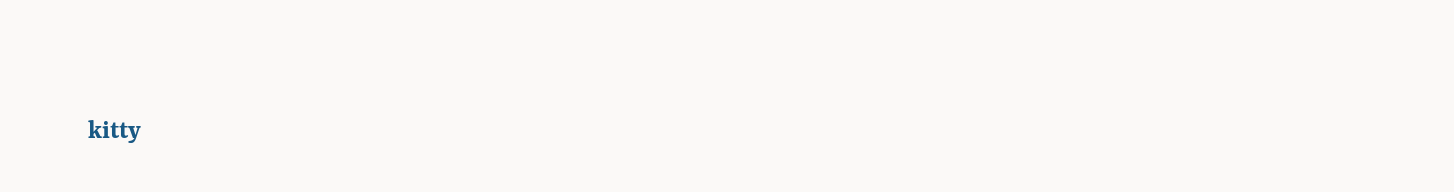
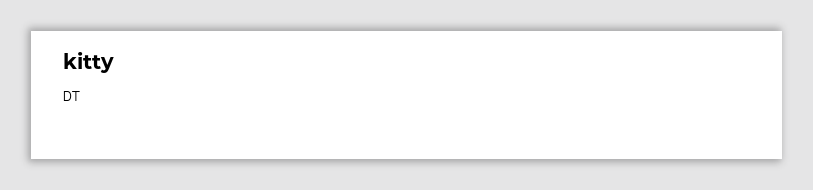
(141, 131) none -> [63,91,80,101] // DT

